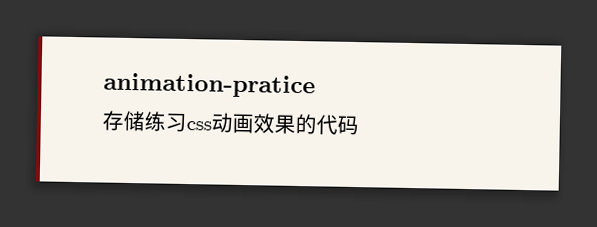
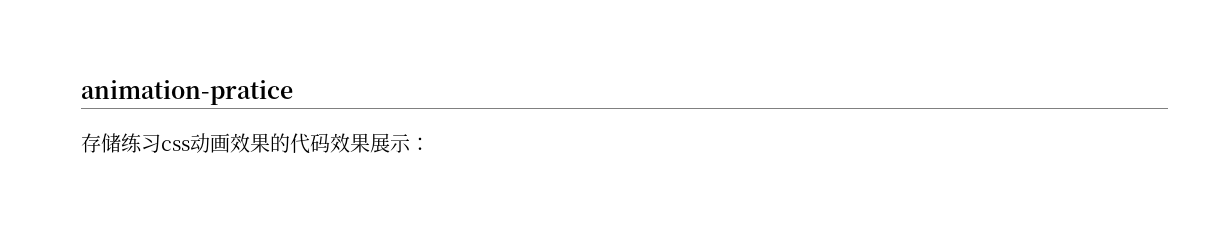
(359, 125) none -> [330,133,430,153] 效果展示：

